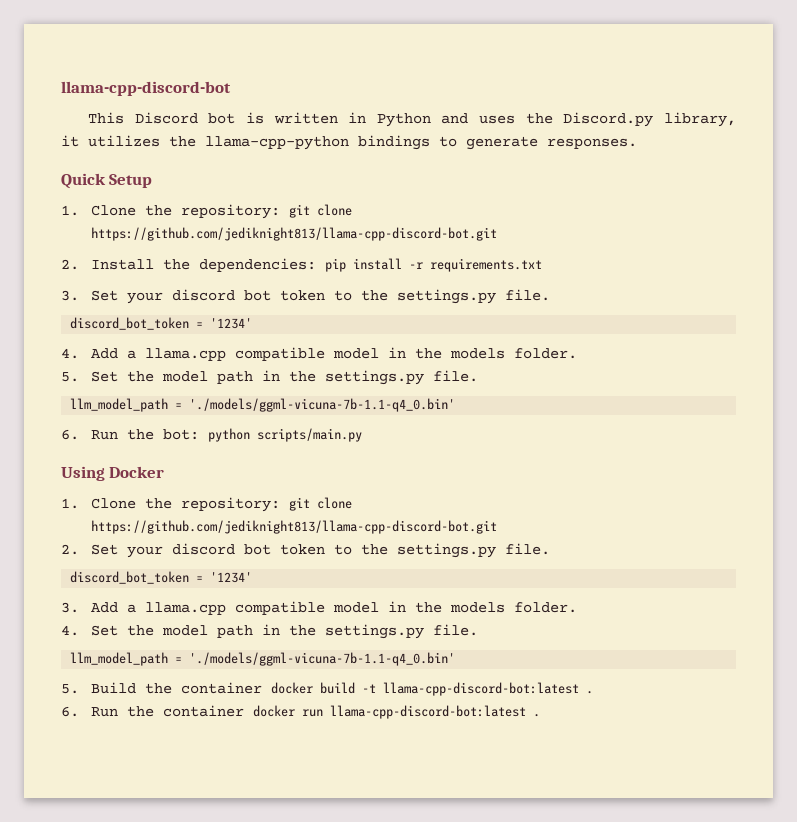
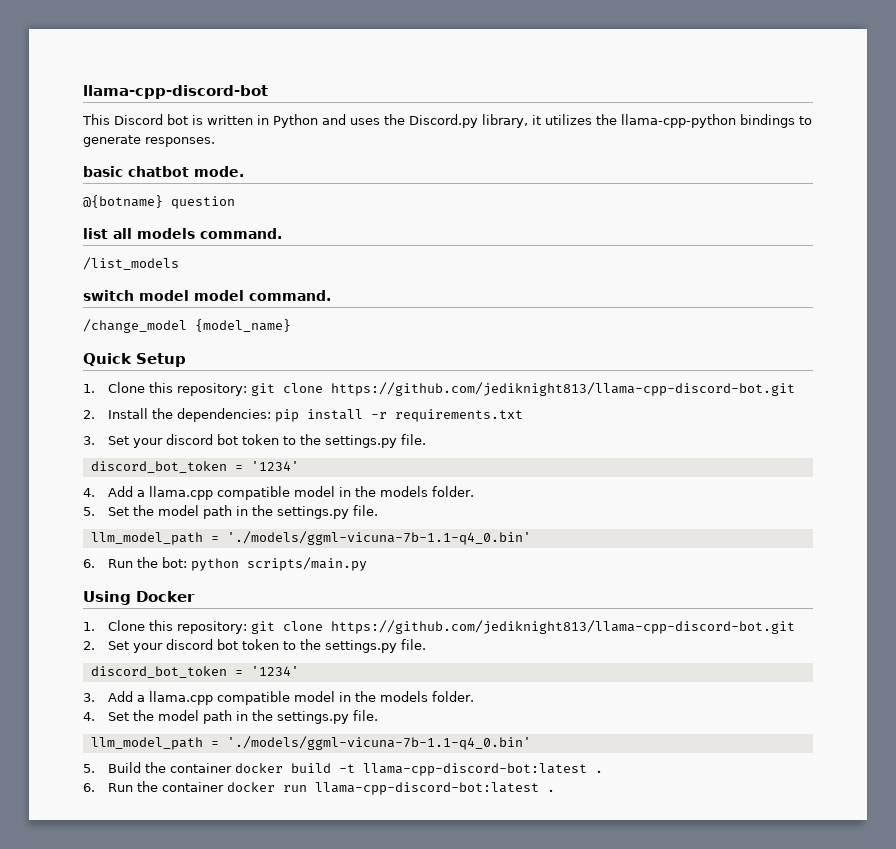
(637, 143) none -> [83,166,244,177] [83,195,235,209] [83,228,282,239] [83,257,179,270] [83,290,331,301] [83,319,291,333] // basic chatbot mode. // @{botname} question // list all models command. // /list_models // switch model model command. // /change_model {model_name}
[145,205,173,216] the -> [148,382,173,393] this
[145,498,173,509] the -> [148,620,173,631] this

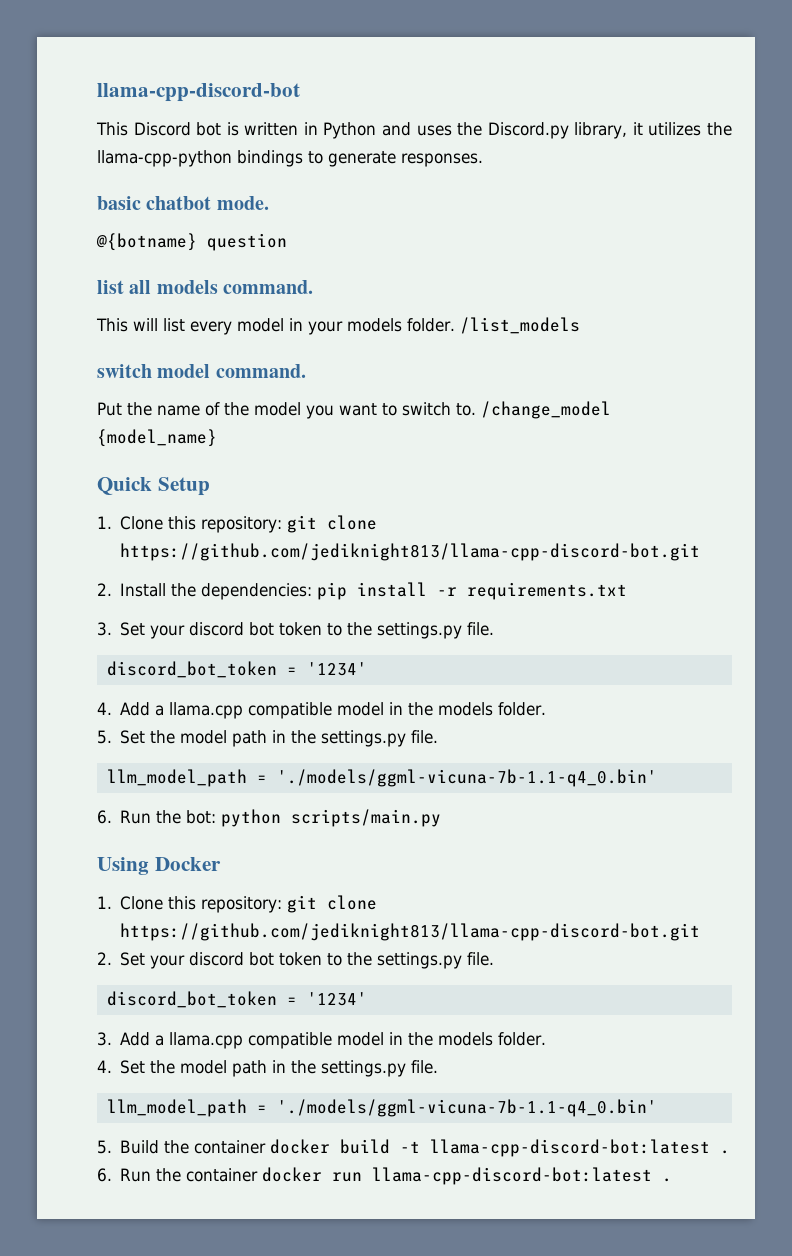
(282, 233) none -> [96,318,455,335] This will list every model in your models folder.
[194,290,331,301] model command. // -> [215,364,306,378] [97,402,476,419] command. // Put the name of the model you want to switch to.

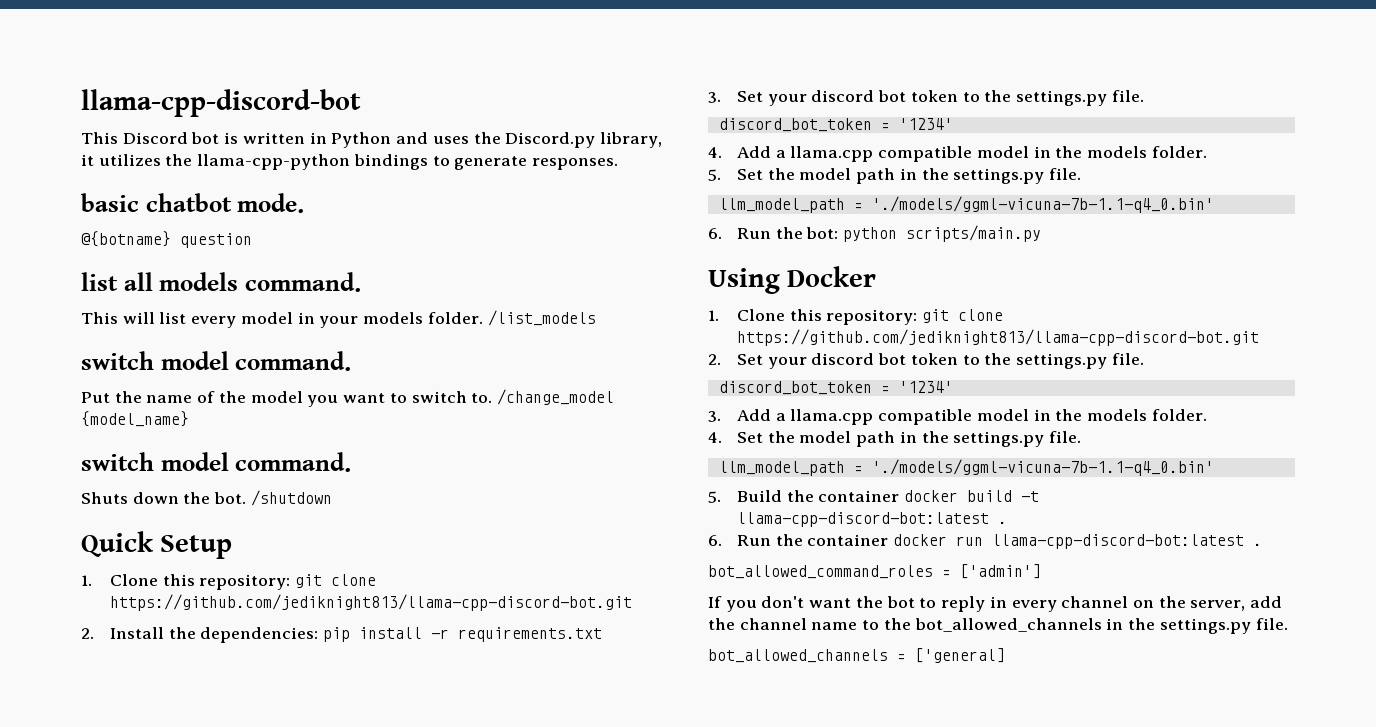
(217, 438) none -> [81,452,352,472] [81,490,332,506] // switch model command. // Shuts down the bot. /shutdown
(673, 1180) none -> [708,564,1041,579] [708,596,1283,612] [708,618,1288,634] [708,648,1005,663] // bot_allowed_command_roles = ['admin'] // If you don't want the bot to reply in every channel on the server, add the channel name to the bot_allowed_channels in the settings.py file. // bot_allowed_channels = ['general]

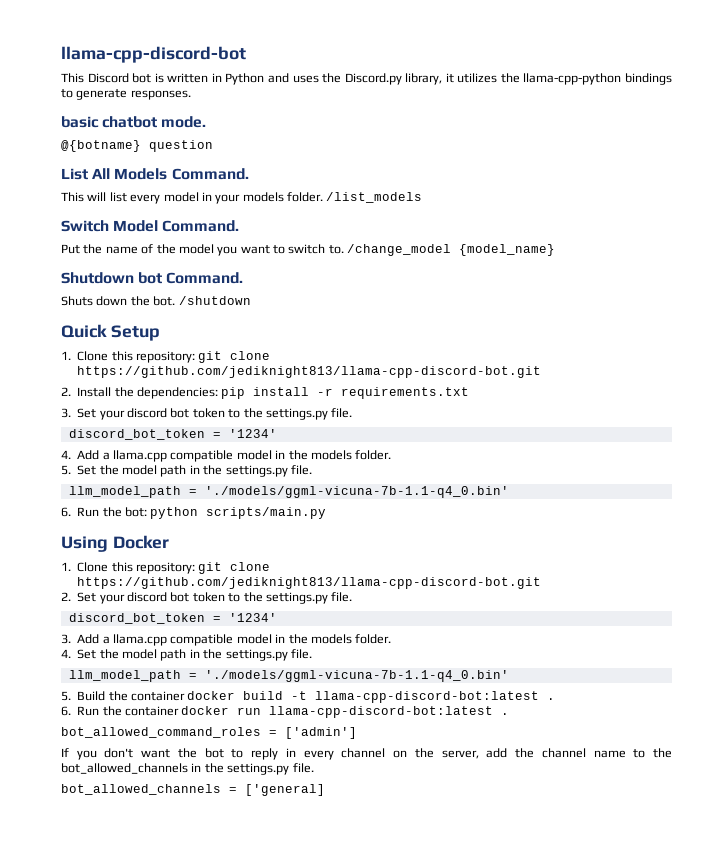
[81,272,361,292] list all models command. -> [61,168,249,180] List All Models Command.
[81,351,352,371] switch model command. -> [61,220,240,232] Switch Model Command.
[81,452,352,472] switch model command. -> [61,272,244,284] Shutdown bot Command.

